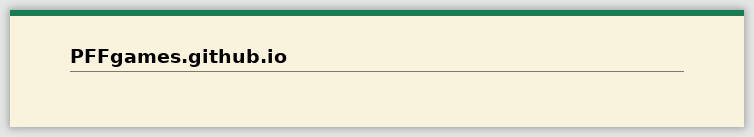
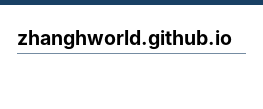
[70,49,287,67] PFFgames.github.io -> [17,30,232,50] zhanghworld.github.io

